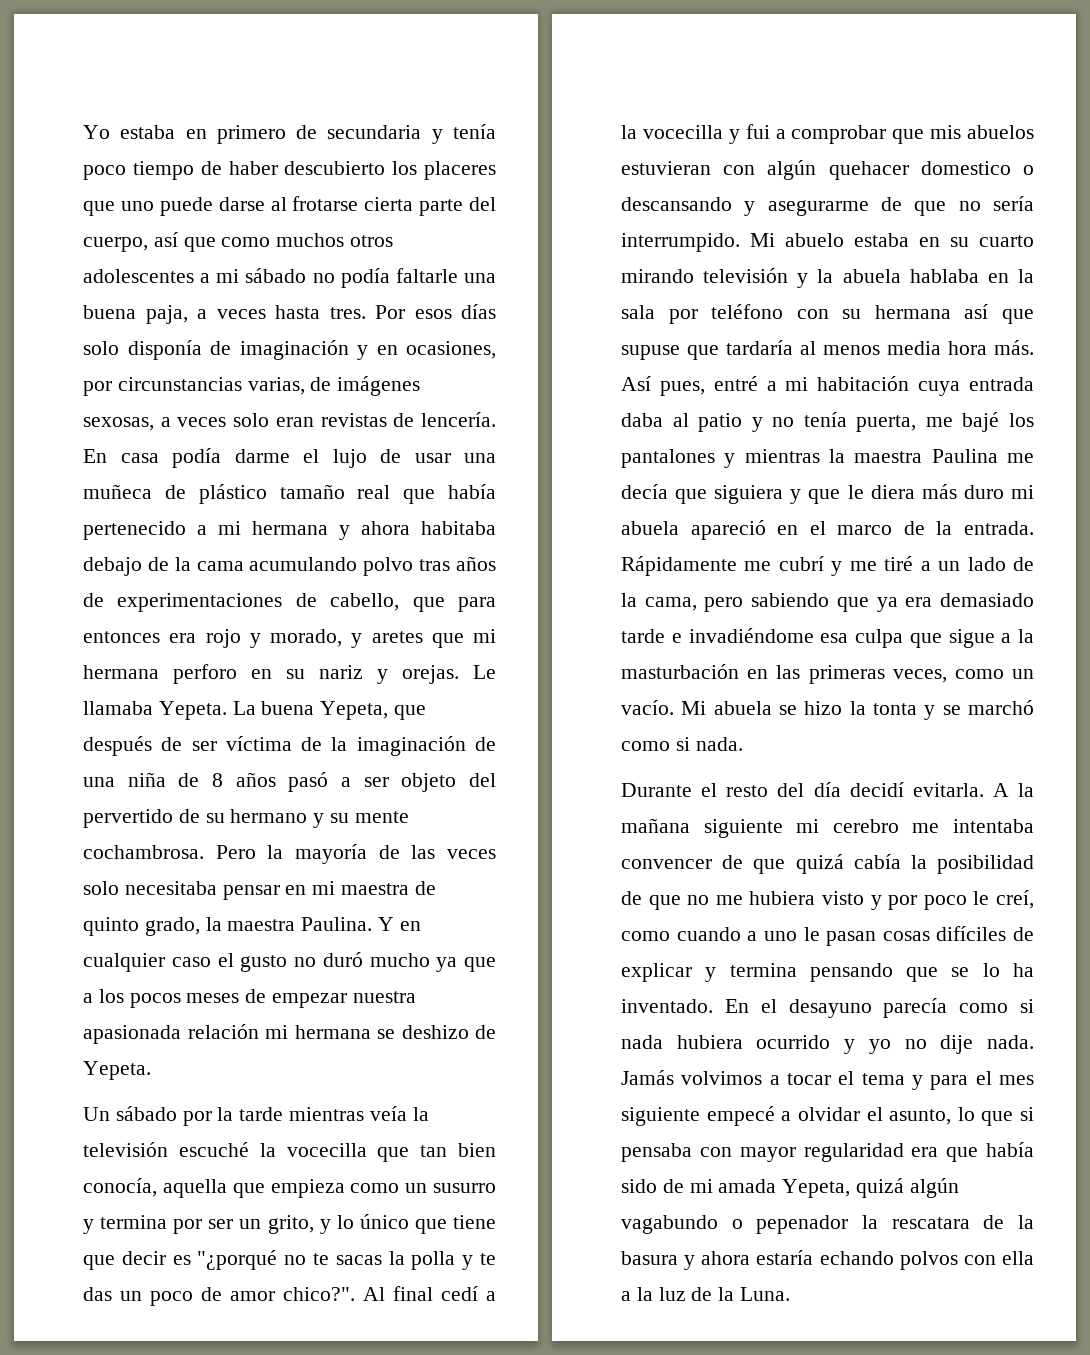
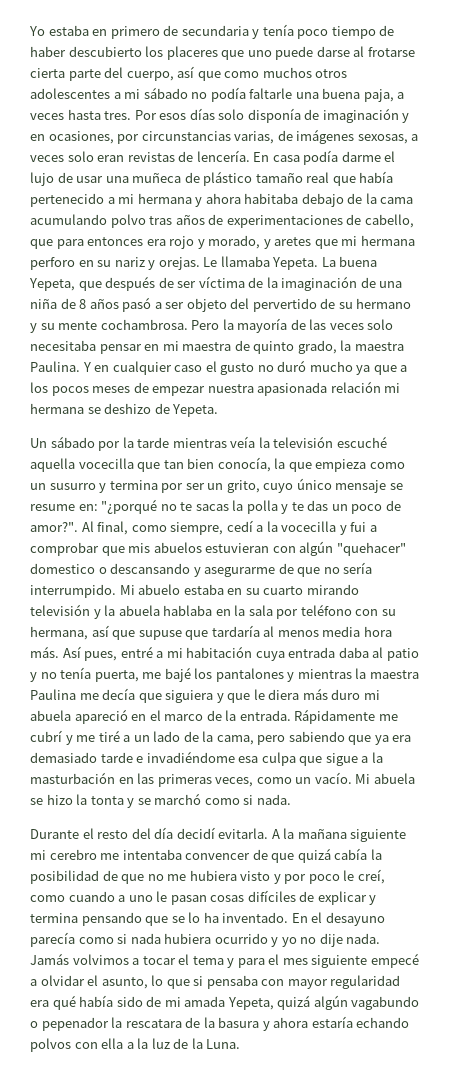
[259,1143,276,1157] la -> [30,458,75,472] aquella
[162,1179,227,1198] aquella -> [274,458,286,469] la
[319,1214,496,1234] [83,1251,191,1270] y lo único que tiene que decir es -> [263,478,403,493] [30,504,98,511] cuyo único mensaje se resume en:
[230,1286,433,1301] amor chico?". Al final -> [30,521,224,535] amor?". Al final, como siempre,
[828,161,909,180] quehacer -> [336,542,406,556] "quehacer"
[874,305,951,319] hermana -> [30,626,88,640] hermana,
[946,1147,979,1162] que -> [52,995,76,1010] qué

